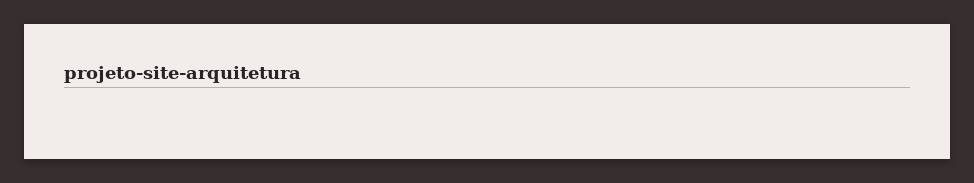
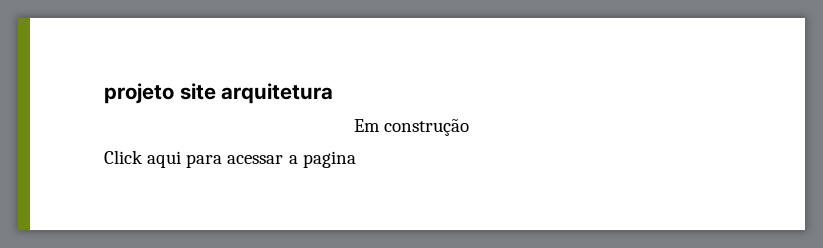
[64,66,301,83] projeto-site-arquitetura -> [104,83,334,104] [353,119,470,136] [104,150,356,168] projeto site arquitetura // Em construção // Click aqui para acessar a pagina

